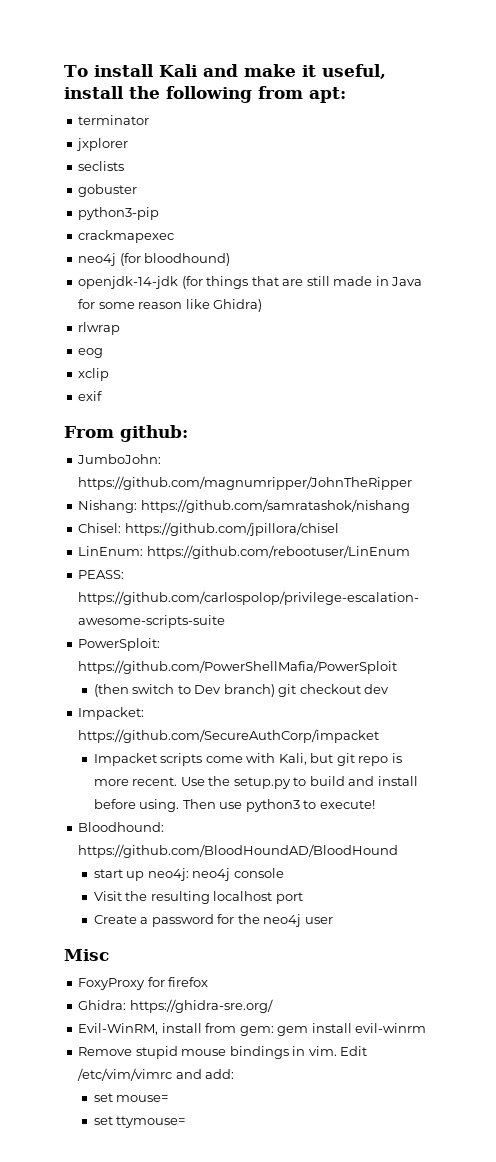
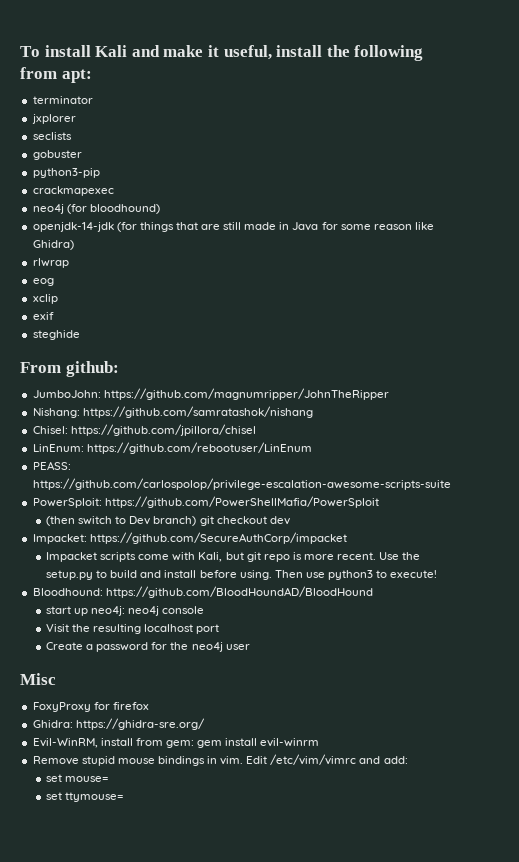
(103, 396) none -> [32,330,80,340] // steghide

